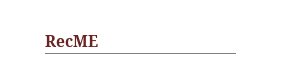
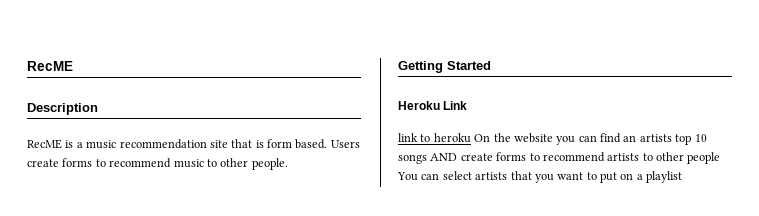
[45,35,98,47] RecME -> [27,61,73,71] [27,103,98,115] [27,139,360,149] [27,158,288,170] [398,61,491,73] [398,101,468,110] [398,133,707,145] [398,152,721,164] [397,171,683,183] RecME // Description // RecME is a music recommendation site that is form based. Users create forms to recommend music to other people. // Getting Started // Heroku Link // link to heroku On the website you can find an artists top 10 songs AND create forms to recommend artists to other people You can select artists that you want to put on a playlist

